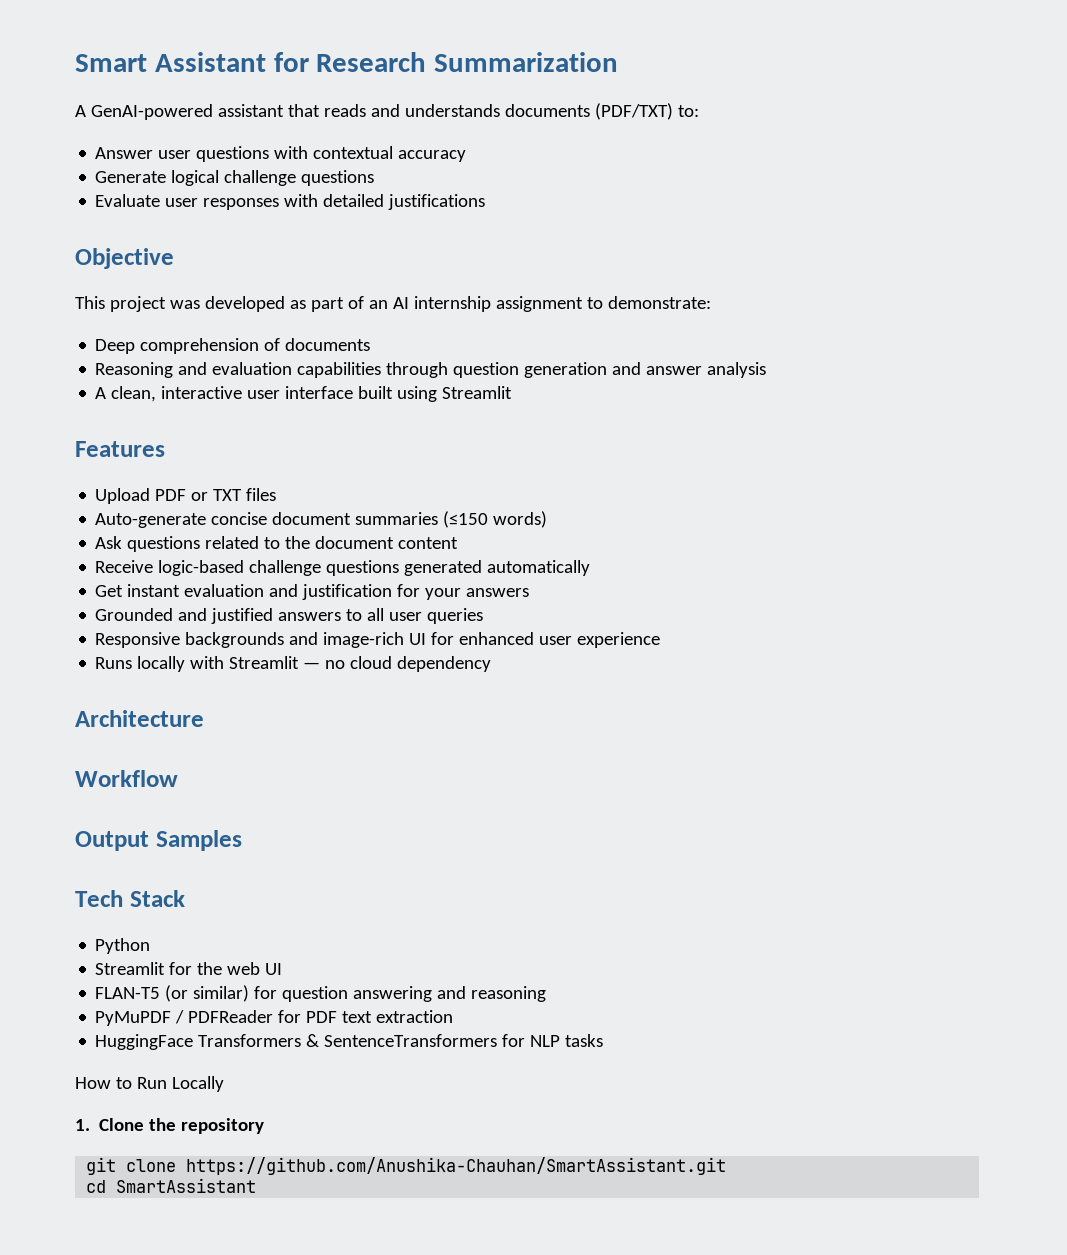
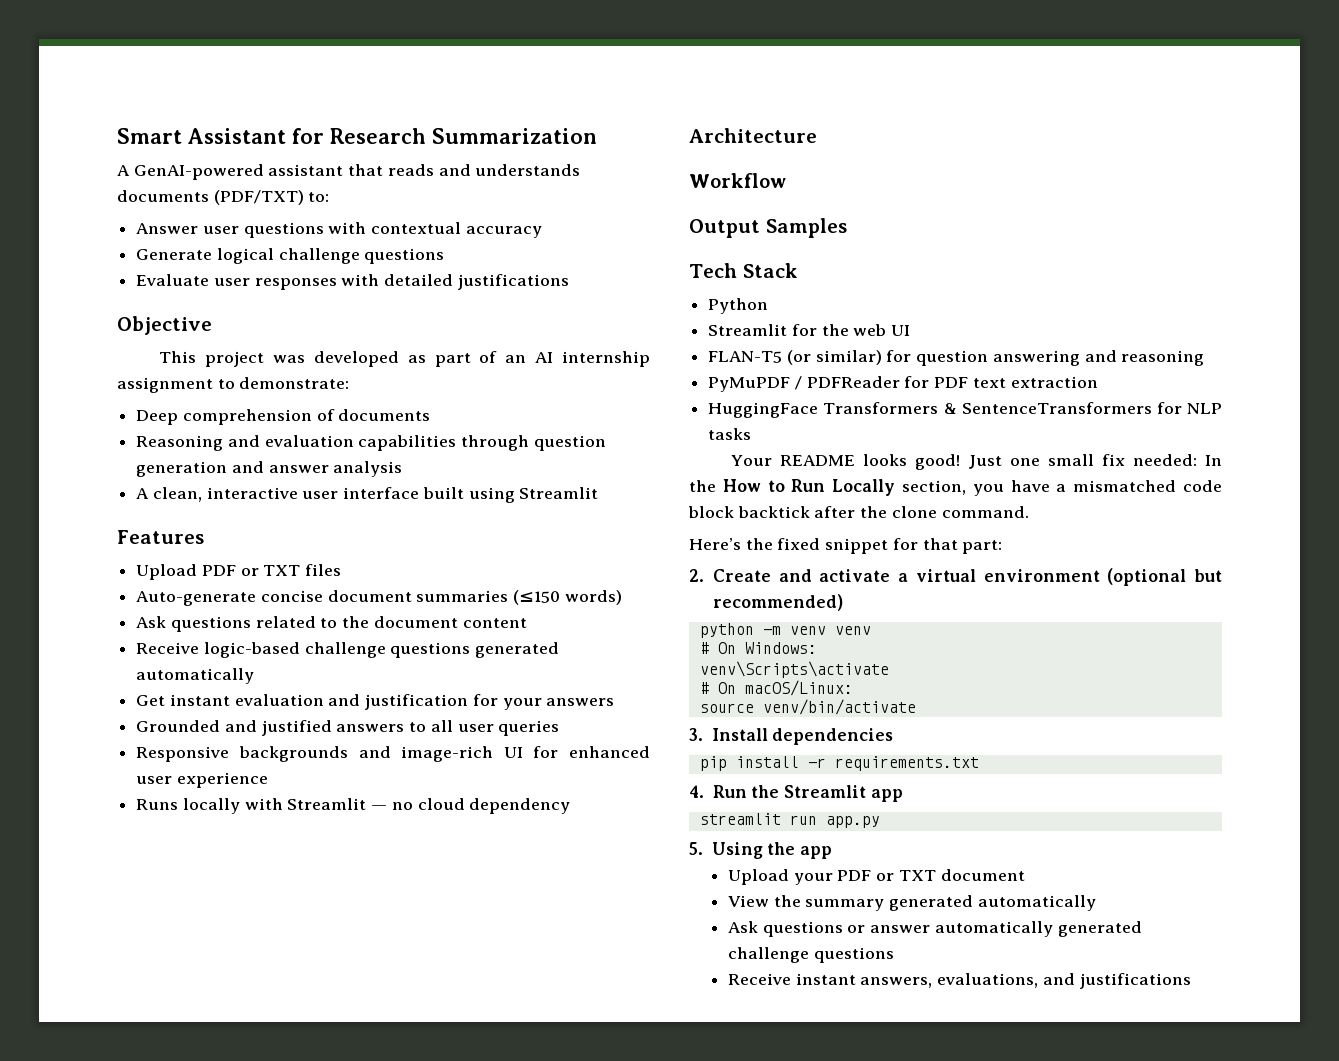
[75,1076,224,1092] [75,1118,265,1134] [86,1157,727,1175] [86,1178,257,1193] How to Run Locally // 1. Clone the repository // git clone https://github.com/Anushika-Chauhan/SmartAssistant.git // cd SmartAssistant -> [731,454,1222,470] [689,479,1222,496] [688,506,1029,518] [689,538,1003,554] [689,568,1222,586] [712,594,843,611] [699,623,871,638] [699,642,817,654] [699,661,889,678] [699,680,853,696] [699,699,916,715] [689,728,894,745] [699,756,979,771] [689,785,903,802] [699,813,880,828] [689,842,833,859] [727,869,1025,885] [727,895,1096,911] [727,921,1142,937] [727,947,894,963] [727,973,1191,989] Your README looks good! Just one small fix needed: In the How to Run Locally section, you have a mismatched code block backtick after the clone command. // Here’s the fixed snippet for that part: // 2. Create and activate a virtual environment (optional but recommended) // python -m venv venv // # On Windows: // venv\Scripts\activate // # On macOS/Linux: // source venv/bin/activate // 3. Install dependencies // pip install -r requirements.txt // 4. Run the Streamlit app // streamlit run app.py // 5. Using the app // Upload your PDF or TXT document // View the summary generated automatically // Ask questions or answer automatically generated challenge questions // Receive instant answers, evaluations, and justifications

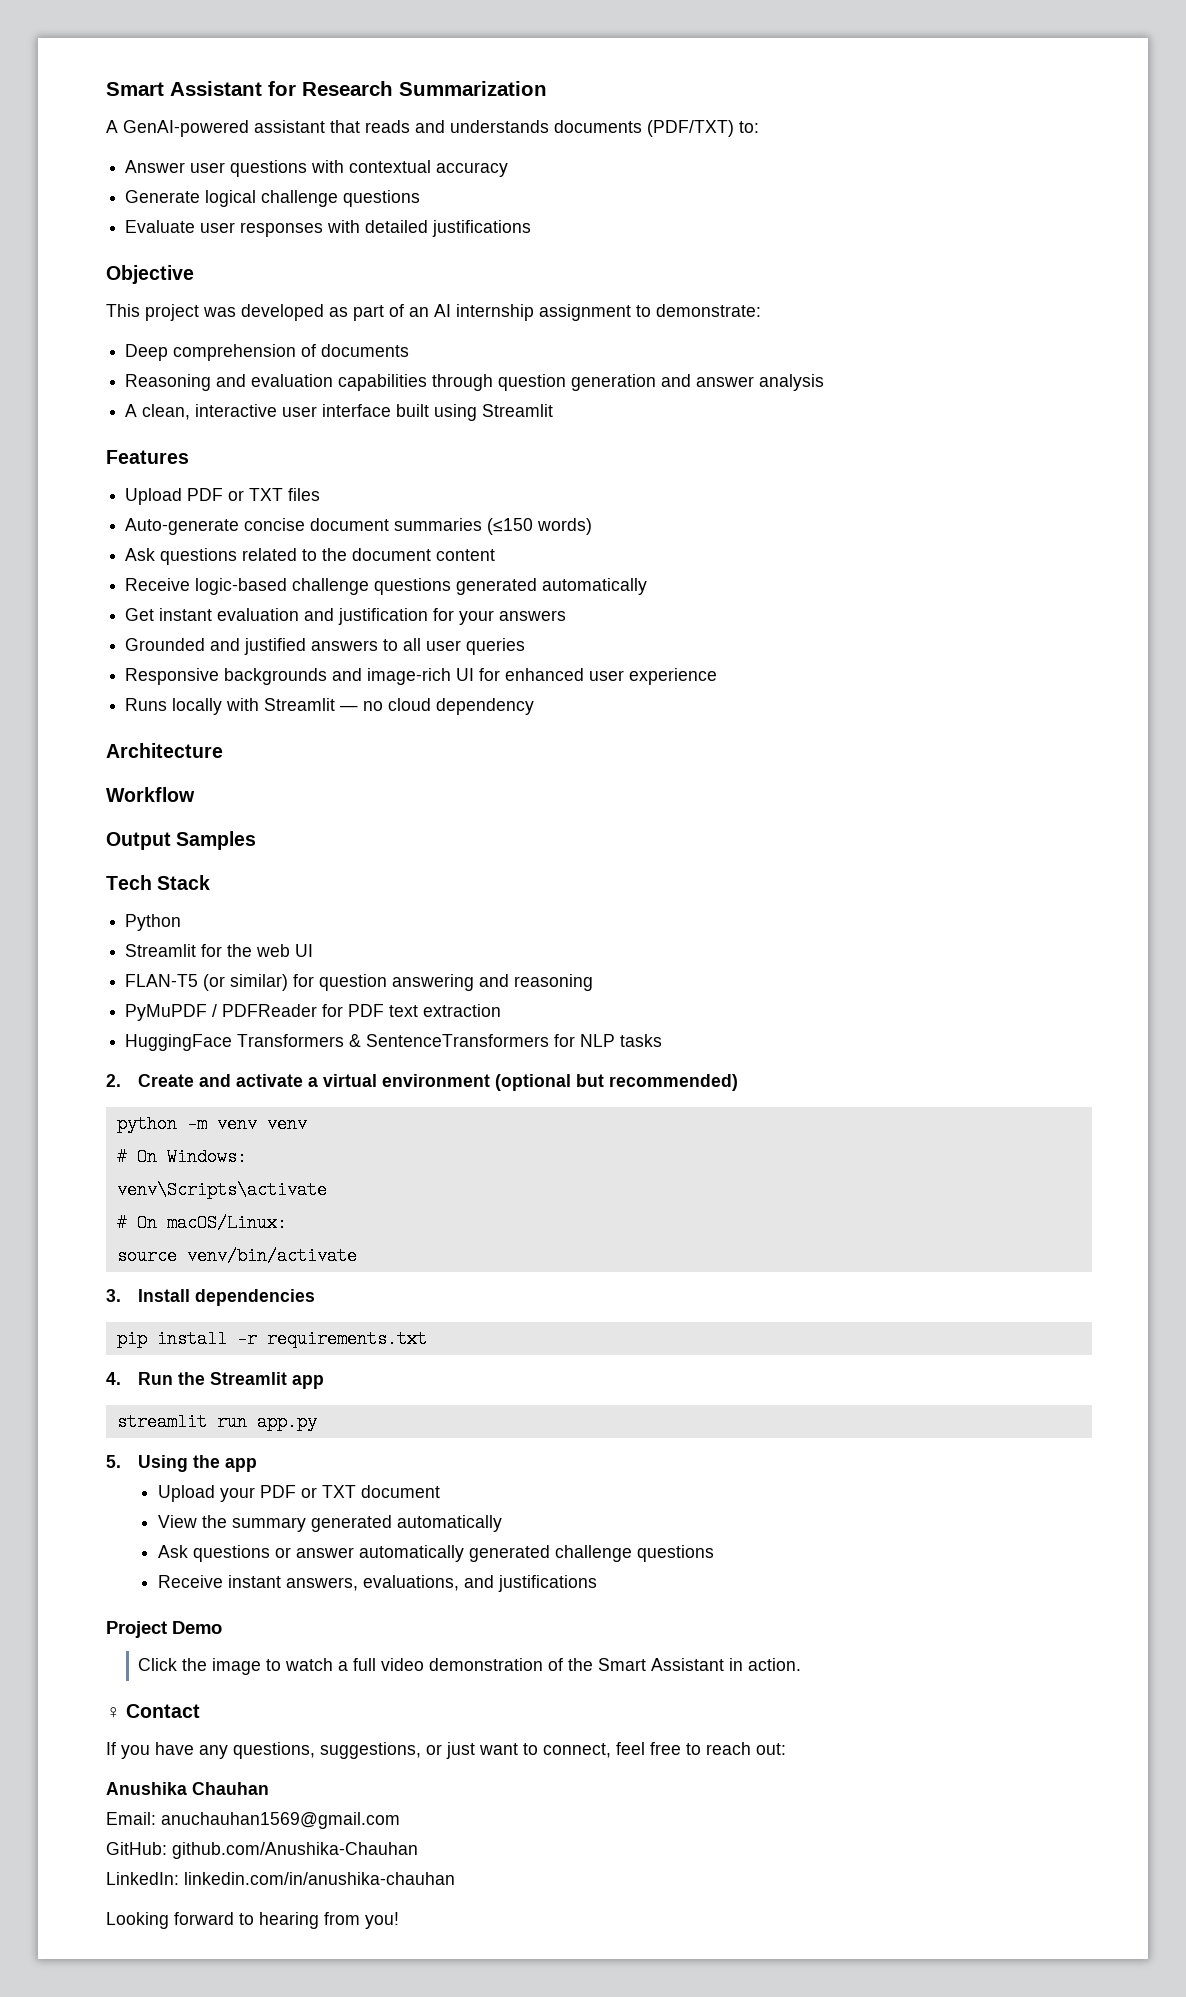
[731,454,1222,470] [689,479,1222,496] [688,506,1029,518] [689,538,1003,554] // Your README looks good! Just one small fix needed: In the How to Run Locally section, you have a mismatched code block backtick after the clone command. // Here’s the fixed snippet for that part: -> (663, 1040) none
(1191, 981) none -> [106,1621,222,1638] [138,1658,802,1675] [106,1704,201,1718] [106,1742,786,1759] [106,1782,269,1795] [106,1812,400,1829] [106,1842,418,1859] [106,1872,455,1885] [106,1912,399,1929] // Project Demo // Click the image to watch a full video demonstration of the Smart Assistant in action. // ♀ Contact // If you have any questions, suggestions, or just want to connect, feel free to reach out: // Anushika Chauhan // Email: anuchauhan1569@gmail.com // GitHub: github.com/Anushika-Chauhan // LinkedIn: linkedin.com/in/anushika-chauhan // Looking forward to hearing from you!

